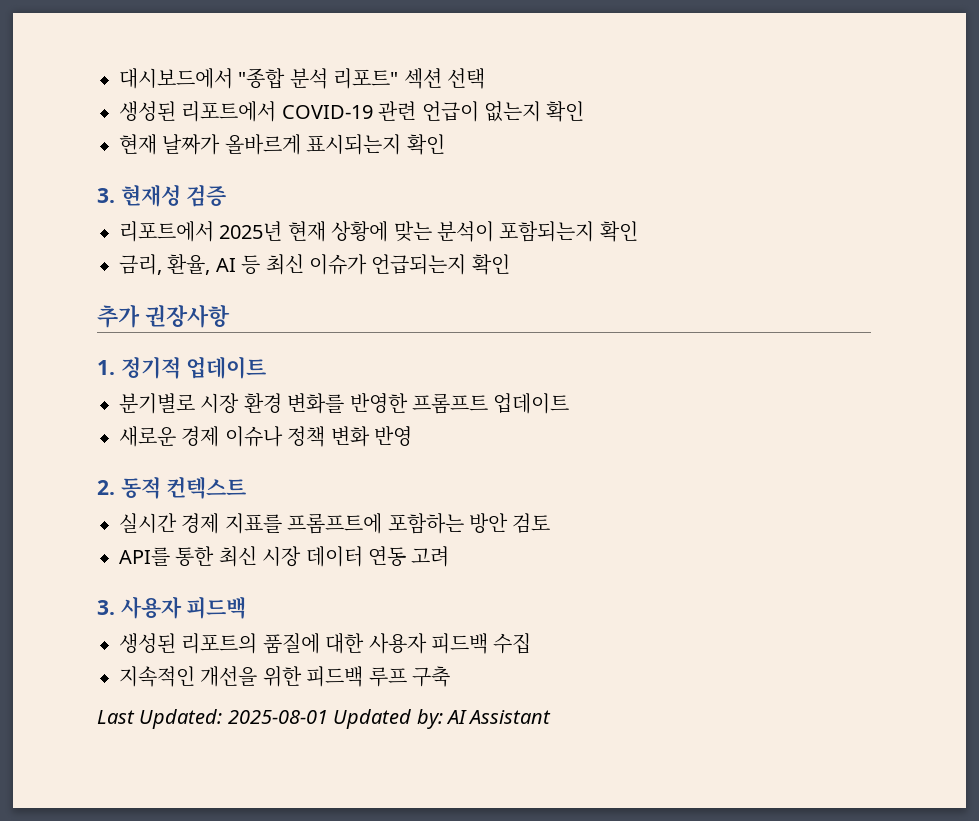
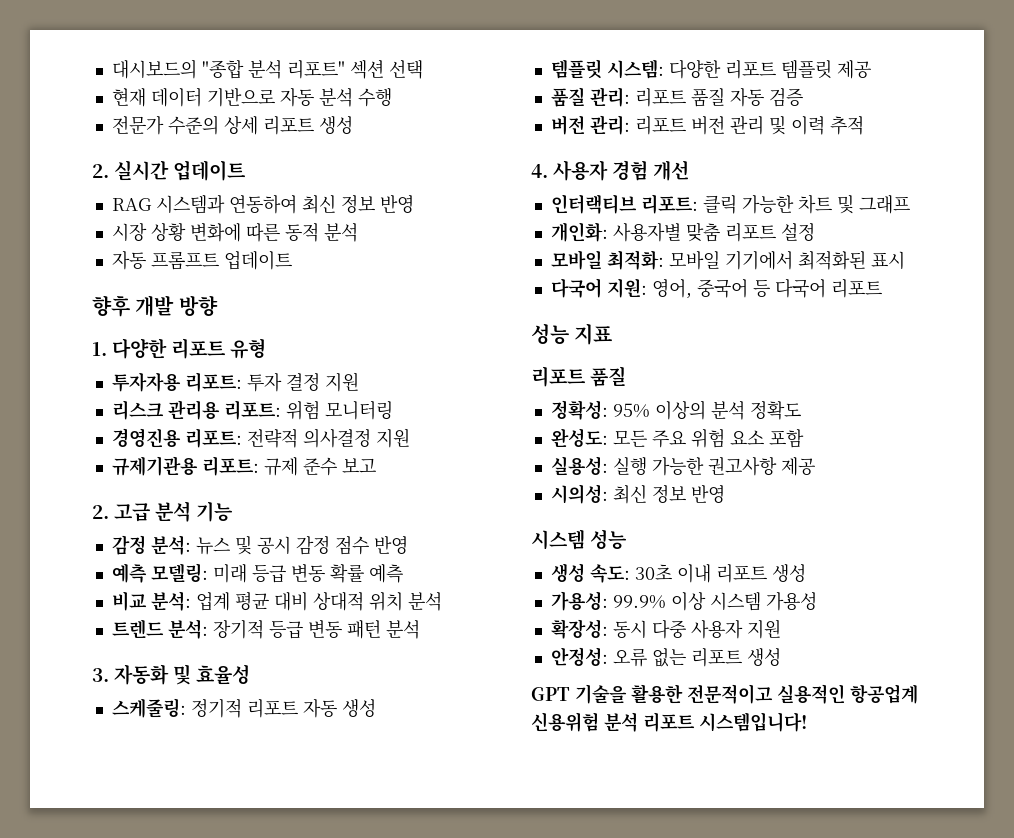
[119,68,233,89] 대시보드에서 -> [111,59,197,79] 대시보드의
[119,101,585,122] [119,134,445,155] [97,184,227,207] [119,221,638,242] [119,254,510,275] [97,304,230,328] [97,356,267,379] [119,393,570,414] [119,426,412,447] [97,476,247,499] [119,513,551,534] [119,546,450,567] [97,596,247,619] [119,633,532,654] [119,666,450,687] [97,709,552,729] 생성된 리포트에서 COVID-19 관련 언급이 없는지 확인 // 현재 날짜가 올바르게 표시되는지 확인 // 3. 현재성 검증 // 리포트에서 2025년 현재 상황에 맞는 분석이 포함되는지 확인 // 금리, 환율, AI 등 최신 이슈가 언급되는지 확인 // 추가 권장사항 // 1. 정기적 업데이트 // 분기별로 시장 환경 변화를 반영한 프롬프트 업데이트 // 새로운 경제 이슈나 정책 변화 반영 // 2. 동적 컨텍스트 // 실시간 경제 지표를 프롬프트에 포함하는 방안 검토 // API를 통한 최신 시장 데이터 연동 고려 // 3. 사용자 피드백 // 생성된 리포트의 품질에 대한 사용자 피드백 수집 // 지속적인 개선을 위한 피드백 루프 구축 // Last Updated: 2025-08-01 Updated by: AI Assistant -> [111,87,392,107] [111,115,353,135] [92,160,247,181] [111,195,414,214] [111,223,358,242] [111,250,292,270] [92,295,218,317] [92,338,267,359] [111,372,359,392] [111,400,393,420] [111,428,410,448] [111,456,376,476] [92,501,234,522] [111,535,408,555] [111,563,403,583] [111,591,442,611] [111,619,420,639] [92,664,251,685] [111,698,376,718] [550,59,871,79] [550,87,803,107] [550,115,864,135] [531,160,690,181] [550,194,910,214] [550,222,815,242] [550,250,905,270] [550,278,882,299] [531,323,613,345] [531,366,627,387] [550,400,801,420] [550,428,804,448] [550,456,815,476] [550,484,725,504] [531,529,628,550] [550,563,806,583] [550,591,817,611] [550,619,781,639] [550,647,781,667] [531,684,918,704] [531,712,807,732] 현재 데이터 기반으로 자동 분석 수행 // 전문가 수준의 상세 리포트 생성 // 2. 실시간 업데이트 // RAG 시스템과 연동하여 최신 정보 반영 // 시장 상황 변화에 따른 동적 분석 // 자동 프롬프트 업데이트 // 향후 개발 방향 // 1. 다양한 리포트 유형 // 투자자용 리포트: 투자 결정 지원 // 리스크 관리용 리포트: 위험 모니터링 // 경영진용 리포트: 전략적 의사결정 지원 // 규제기관용 리포트: 규제 준수 보고 // 2. 고급 분석 기능 // 감정 분석: 뉴스 및 공시 감정 점수 반영 // 예측 모델링: 미래 등급 변동 확률 예측 // 비교 분석: 업계 평균 대비 상대적 위치 분석 // 트렌드 분석: 장기적 등급 변동 패턴 분석 // 3. 자동화 및 효율성 // 스케줄링: 정기적 리포트 자동 생성 // 템플릿 시스템: 다양한 리포트 템플릿 제공 // 품질 관리: 리포트 품질 자동 검증 // 버전 관리: 리포트 버전 관리 및 이력 추적 // 4. 사용자 경험 개선 // 인터랙티브 리포트: 클릭 가능한 차트 및 그래프 // 개인화: 사용자별 맞춤 리포트 설정 // 모바일 최적화: 모바일 기기에서 최적화된 표시 // 다국어 지원: 영어, 중국어 등 다국어 리포트 // 성능 지표 // 리포트 품질 // 정확성: 95% 이상의 분석 정확도 // 완성도: 모든 주요 위험 요소 포함 // 실용성: 실행 가능한 권고사항 제공 // 시의성: 최신 정보 반영 // 시스템 성능 // 생성 속도: 30초 이내 리포트 생성 // 가용성: 99.9% 이상 시스템 가용성 // 확장성: 동시 다중 사용자 지원 // 안정성: 오류 없는 리포트 생성 // GPT 기술을 활용한 전문적이고 실용적인 항공업계 신용위험 분석 리포트 시스템입니다!

